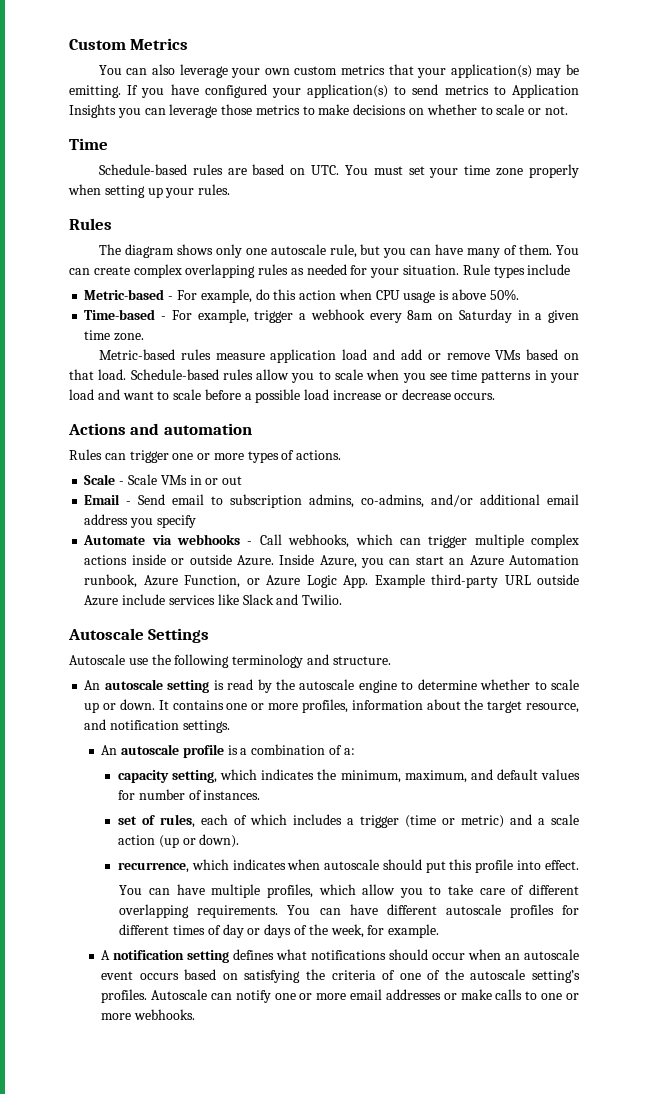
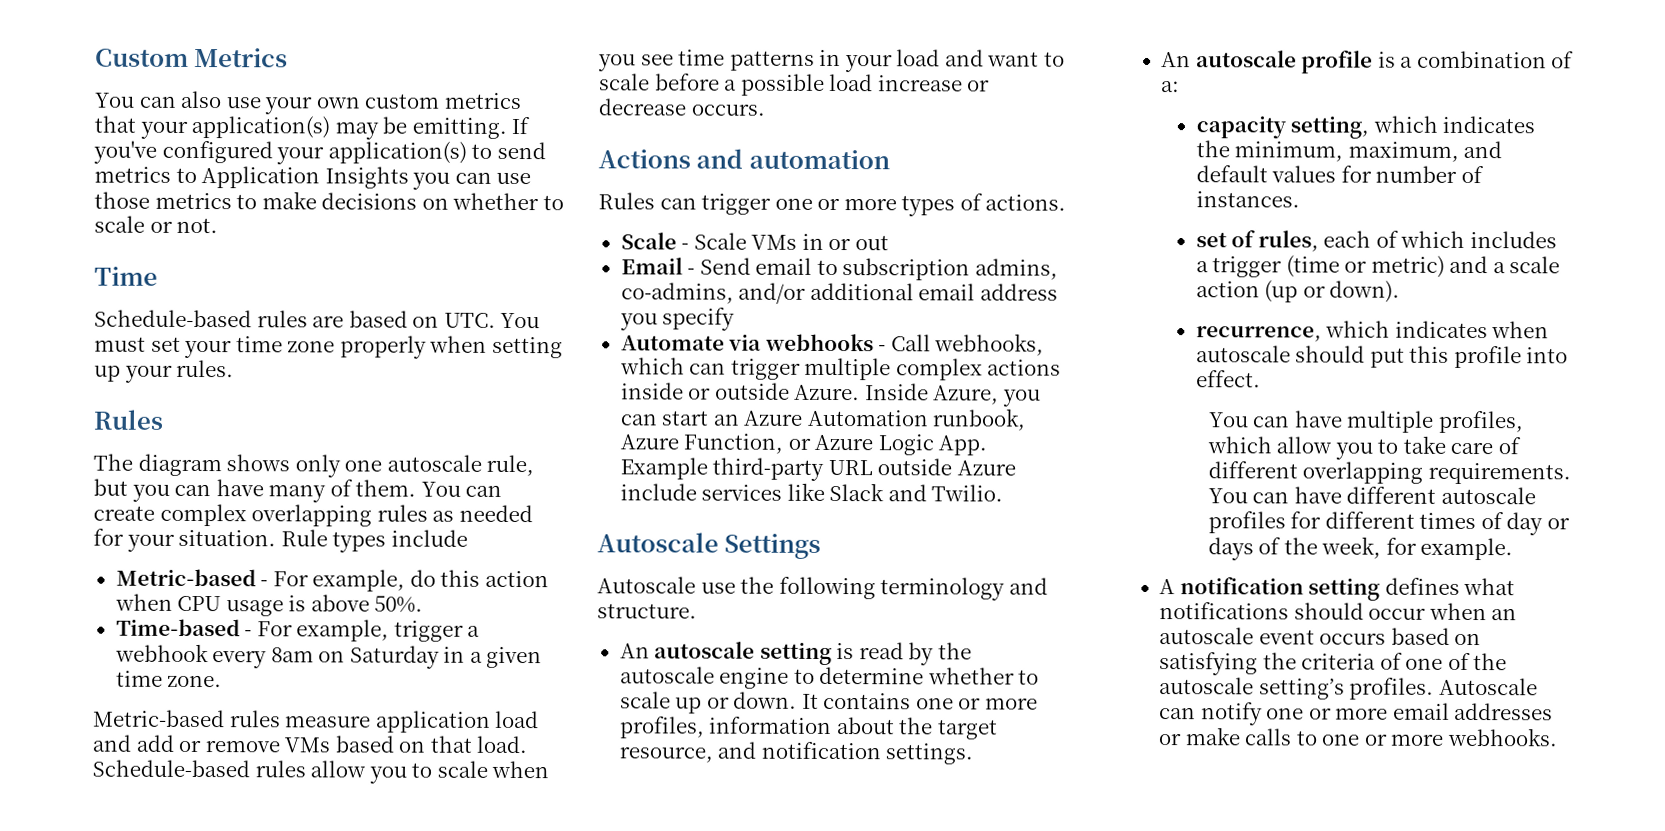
[179,64,228,78] leverage -> [225,97,261,109] use
[141,84,199,98] you have -> [93,140,157,164] you've
[169,104,218,118] leverage -> [496,172,532,185] use

